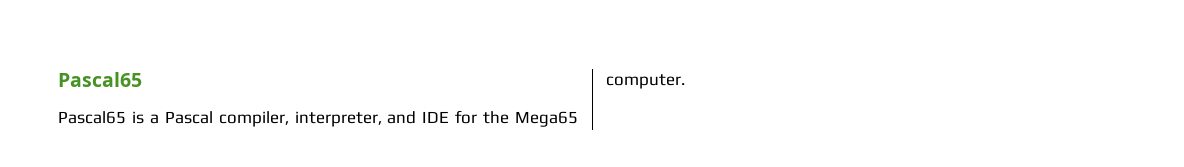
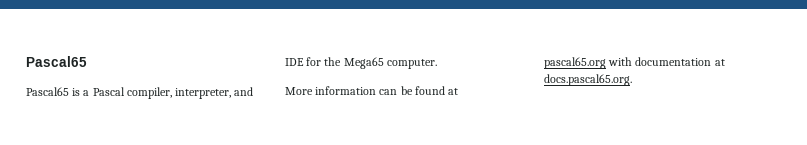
(685, 81) none -> [285,86,459,95] [544,57,725,69] [544,74,632,86] // More information can be found at pascal65.org with documentation at docs.pascal65.org.

